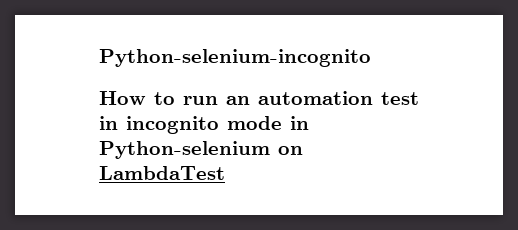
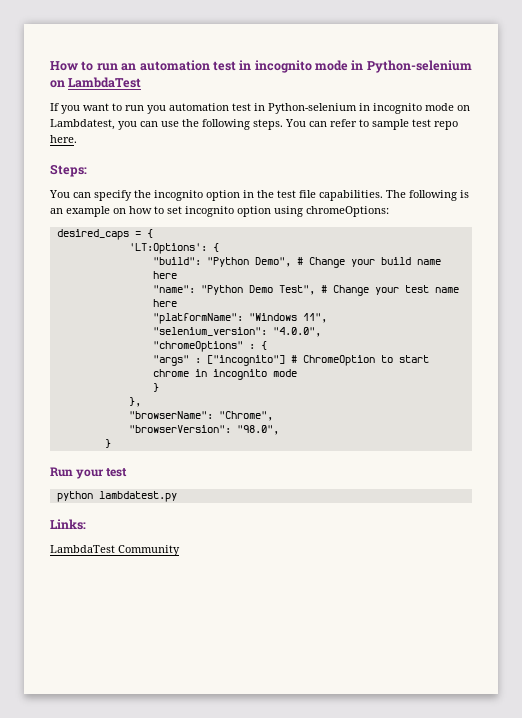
[99,49,371,67] Python-selenium-incognito // -> (50, 66) none
(225, 173) none -> [50,103,470,114] [50,119,458,130] [50,135,77,143] [50,164,87,177] [49,190,469,201] [50,206,389,217] [56,229,153,240] [128,243,219,254] [152,257,441,268] [152,271,177,279] [152,285,459,296] [152,299,177,307] [152,313,327,324] [152,327,321,337] [152,341,267,352] [152,355,429,366] [152,369,297,380] [152,383,159,392] [128,397,141,407] [128,411,273,421] [128,425,279,435] [104,439,111,448] [50,467,128,479] [56,491,177,502] [50,519,86,530] [50,545,180,556] // If you want to run you automation test in Python-selenium in incognito mode on Lambdatest, you can use the following steps. You can refer to sample test repo here. // Steps: // You can specify the incognito option in the test file capabilities. The following is an example on how to set incognito option using chromeOptions: // desired_caps = { // 'LT:Options': { // "build": "Python Demo", # Change your build name here // "name": "Python Demo Test", # Change your test name here // "platformName": "Windows 11", // "selenium_version": "4.0.0", // "chromeOptions" : { // "args" : ["incognito"] # ChromeOption to start chrome in incognito mode // } // }, // "browserName": "Chrome", // "browserVersion": "98.0", // } // Run your test // python lambdatest.py // Links: // LambdaTest Community

